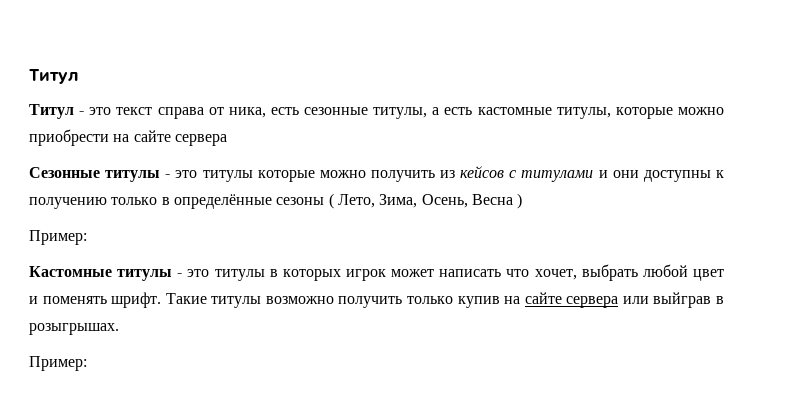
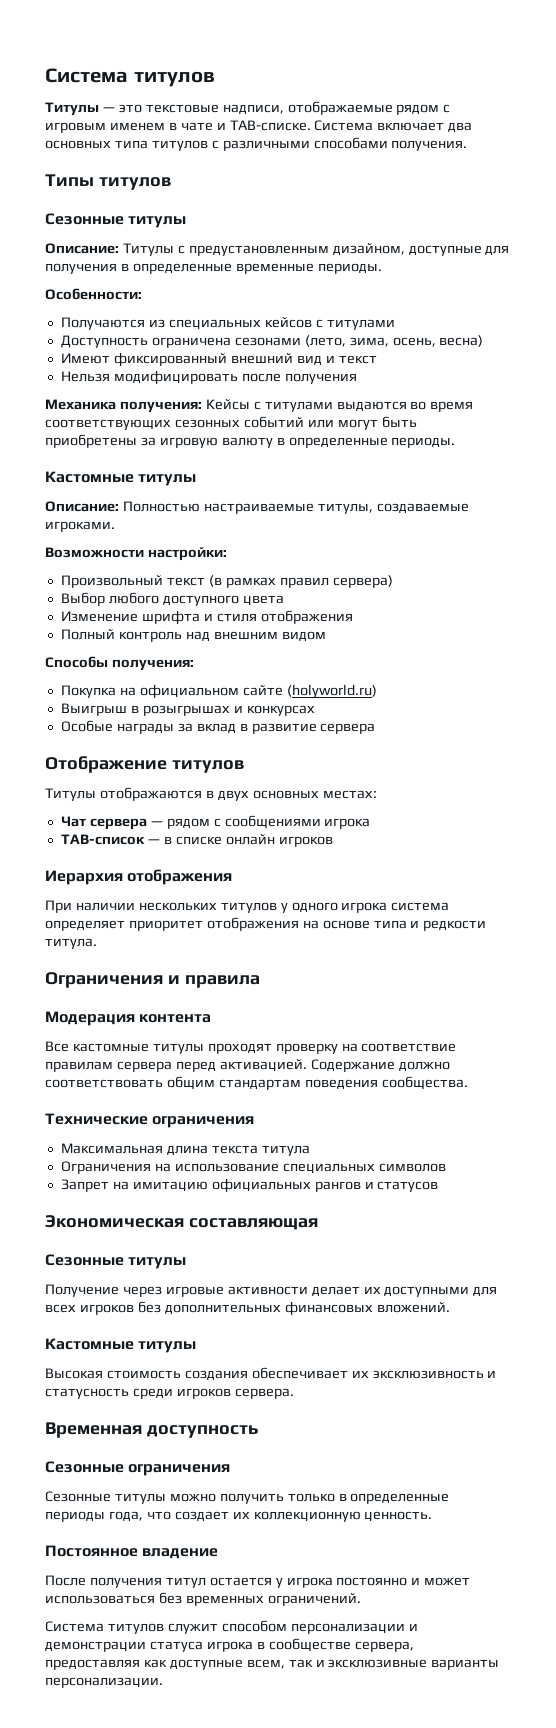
[29,69,79,84] [29,104,724,119] [29,129,227,146] [29,166,724,182] [29,193,523,209] [29,230,87,245] [29,264,724,281] [29,292,724,308] [29,323,119,335] [29,356,87,371] Титул // Титул - это текст справа от ника, есть сезонные титулы, а есть кастомные титулы, которые можно приобрести на сайте сервера // Сезонные титулы - это титулы которые можно получить из кейсов с титулами и они доступны к получению только в определённые сезоны ( Лето, Зима, Осень, Весна ) // Пример: // Кастомные титулы - это титулы в которых игрок может написать что хочет, выбрать любой цвет и поменять шрифт. Такие титулы возможно получить только купив на сайте сервера или выйграв в розыгрышах. // Пример: -> [45,68,215,87] [45,101,451,116] [45,120,473,133] [45,137,468,151] [45,174,171,190] [45,213,187,228] [45,243,510,256] [45,263,382,274] [45,288,142,300] [60,317,395,330] [60,335,484,348] [60,352,377,366] [60,370,357,384] [45,399,474,413] [45,416,417,430] [45,434,456,448] [45,471,197,486] [45,501,469,514] [45,521,115,532] [45,547,227,561] [60,575,393,588] [60,592,284,606] [60,610,353,624] [60,629,326,642] [45,656,194,671] [60,684,377,699] [60,703,315,716] [60,720,376,734] [45,756,244,773] [45,787,377,801] [60,815,371,830] [60,834,333,847] [45,869,233,885] [45,900,450,913] [45,917,487,931] [45,938,97,949] [45,972,260,988] [45,1011,212,1026] [45,1041,457,1054] [45,1059,450,1072] [45,1076,468,1090] [45,1113,255,1128] [60,1143,310,1156] [60,1161,446,1174] [60,1178,439,1192] [45,1215,318,1230] [45,1254,187,1269] [45,1284,498,1297] [45,1301,450,1315] [45,1338,197,1353] [45,1367,497,1380] [45,1388,294,1399] [45,1422,258,1438] [45,1461,231,1476] [45,1491,450,1504] [45,1511,433,1522] [45,1545,219,1559] [45,1575,471,1588] [45,1592,361,1606] [45,1620,418,1634] [45,1638,414,1652] [45,1659,500,1670] [45,1677,163,1688] Система титулов // Титулы — это текстовые надписи, отображаемые рядом с игровым именем в чате и TAB-списке. Система включает два основных типа титулов с различными способами получения. // Типы титулов // Сезонные титулы // Описание: Титулы с предустановленным дизайном, доступные для получения в определенные временные периоды. // Особенности: // Получаются из специальных кейсов с титулами // Доступность ограничена сезонами (лето, зима, осень, весна) // Имеют фиксированный внешний вид и текст // Нельзя модифицировать после получения // Механика получения: Кейсы с титулами выдаются во время соответствующих сезонных событий или могут быть приобретены за игровую валюту в определенные периоды. // Кастомные титулы // Описание: Полностью настраиваемые титулы, создаваемые игроками. // Возможности настройки: // Произвольный текст (в рамках правил сервера) // Выбор любого доступного цвета // Изменение шрифта и стиля отображения // Полный контроль над внешним видом // Способы получения: // Покупка на официальном сайте (holyworld.ru) // Выигрыш в розыгрышах и конкурсах // Особые награды за вклад в развитие сервера // Отображение титулов // Титулы отображаются в двух основных местах: // Чат сервера — рядом с сообщениями игрока // TAB-список — в списке онлайн игроков // Иерархия отображения // При наличии нескольких титулов у одного игрока система определяет приоритет отображения на основе типа и редкости титула. // Ограничения и правила // Модерация контента // Все кастомные титулы проходят проверку на соответствие правилам сервера перед активацией. Содержание должно соответствовать общим стандартам поведения сообщества. // Технические ограничения // Максимальная длина текста титула // Ограничения на использование специальных символов // Запрет на имитацию официальных рангов и статусов // Экономическая составляющая // Сезонные титулы // Получение через игровые активности делает их доступными для всех игроков без дополнительных финансовых вложений. // Кастомные титулы // Высокая стоимость создания обеспечивает их эксклюзивность и статусность среди игроков сервера. // Временная доступность // Сезонные ограничения // Сезонные титулы можно получить только в определенные периоды года, что создает их коллекционную ценность. // Постоянное владение // После получения титул остается у игрока постоянно и может использоваться без временных ограничений. // Система титулов служит способом персонализации и демонстрации статуса игрока в сообществе сервера, предоставляя как доступные всем, так и эксклюзивные варианты персонализации.

